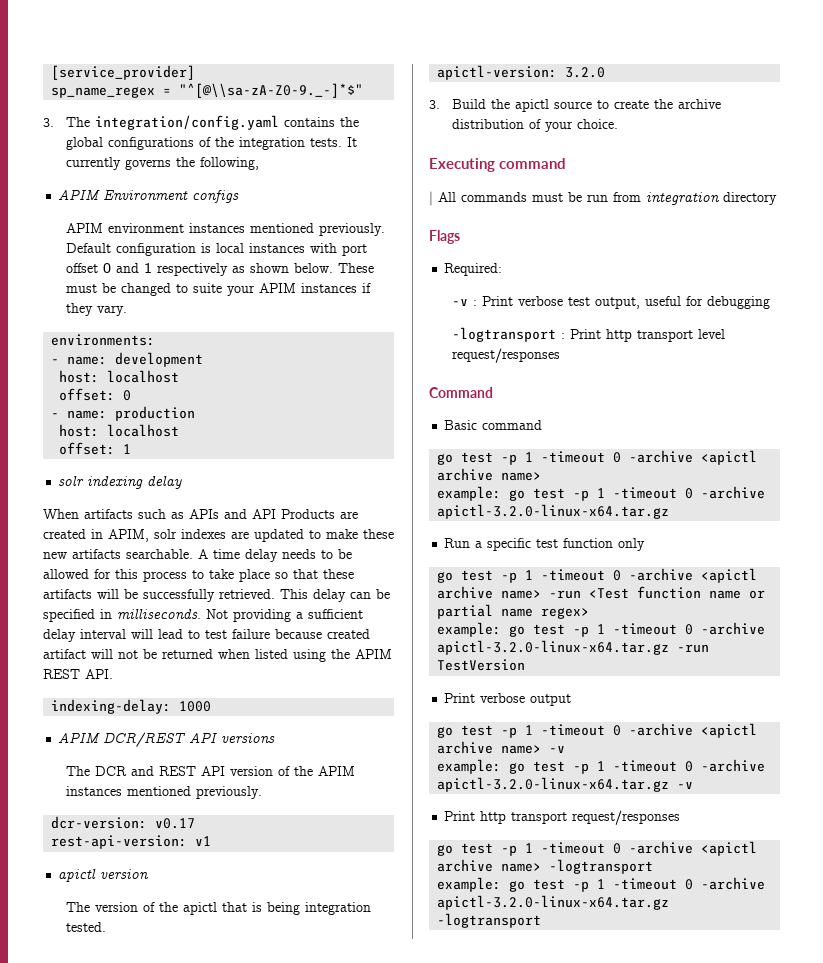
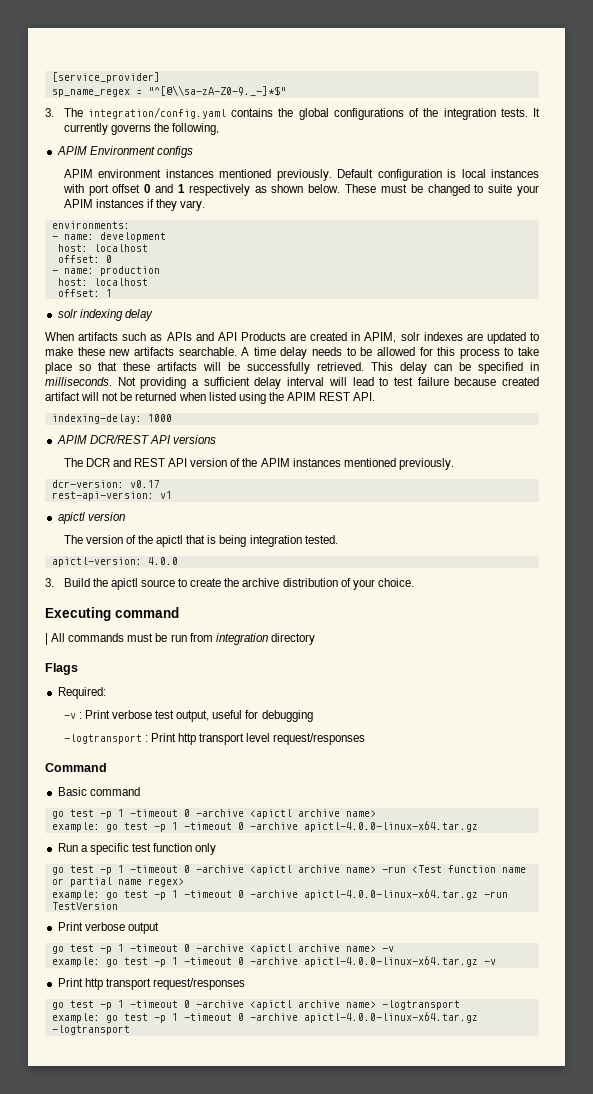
[565,67,606,78] 3.2.0 -> [147,557,178,565] 4.0.0
[437,504,670,519] apictl-3.2.0-linux-x64.tar.gz -> [303,821,478,832] apictl-4.0.0-linux-x64.tar.gz
[437,640,670,655] apictl-3.2.0-linux-x64.tar.gz -> [303,889,478,900] apictl-4.0.0-linux-x64.tar.gz
[437,777,670,792] apictl-3.2.0-linux-x64.tar.gz -> [303,956,478,967] apictl-4.0.0-linux-x64.tar.gz
[437,895,670,910] apictl-3.2.0-linux-x64.tar.gz -> [303,1012,478,1023] apictl-4.0.0-linux-x64.tar.gz

